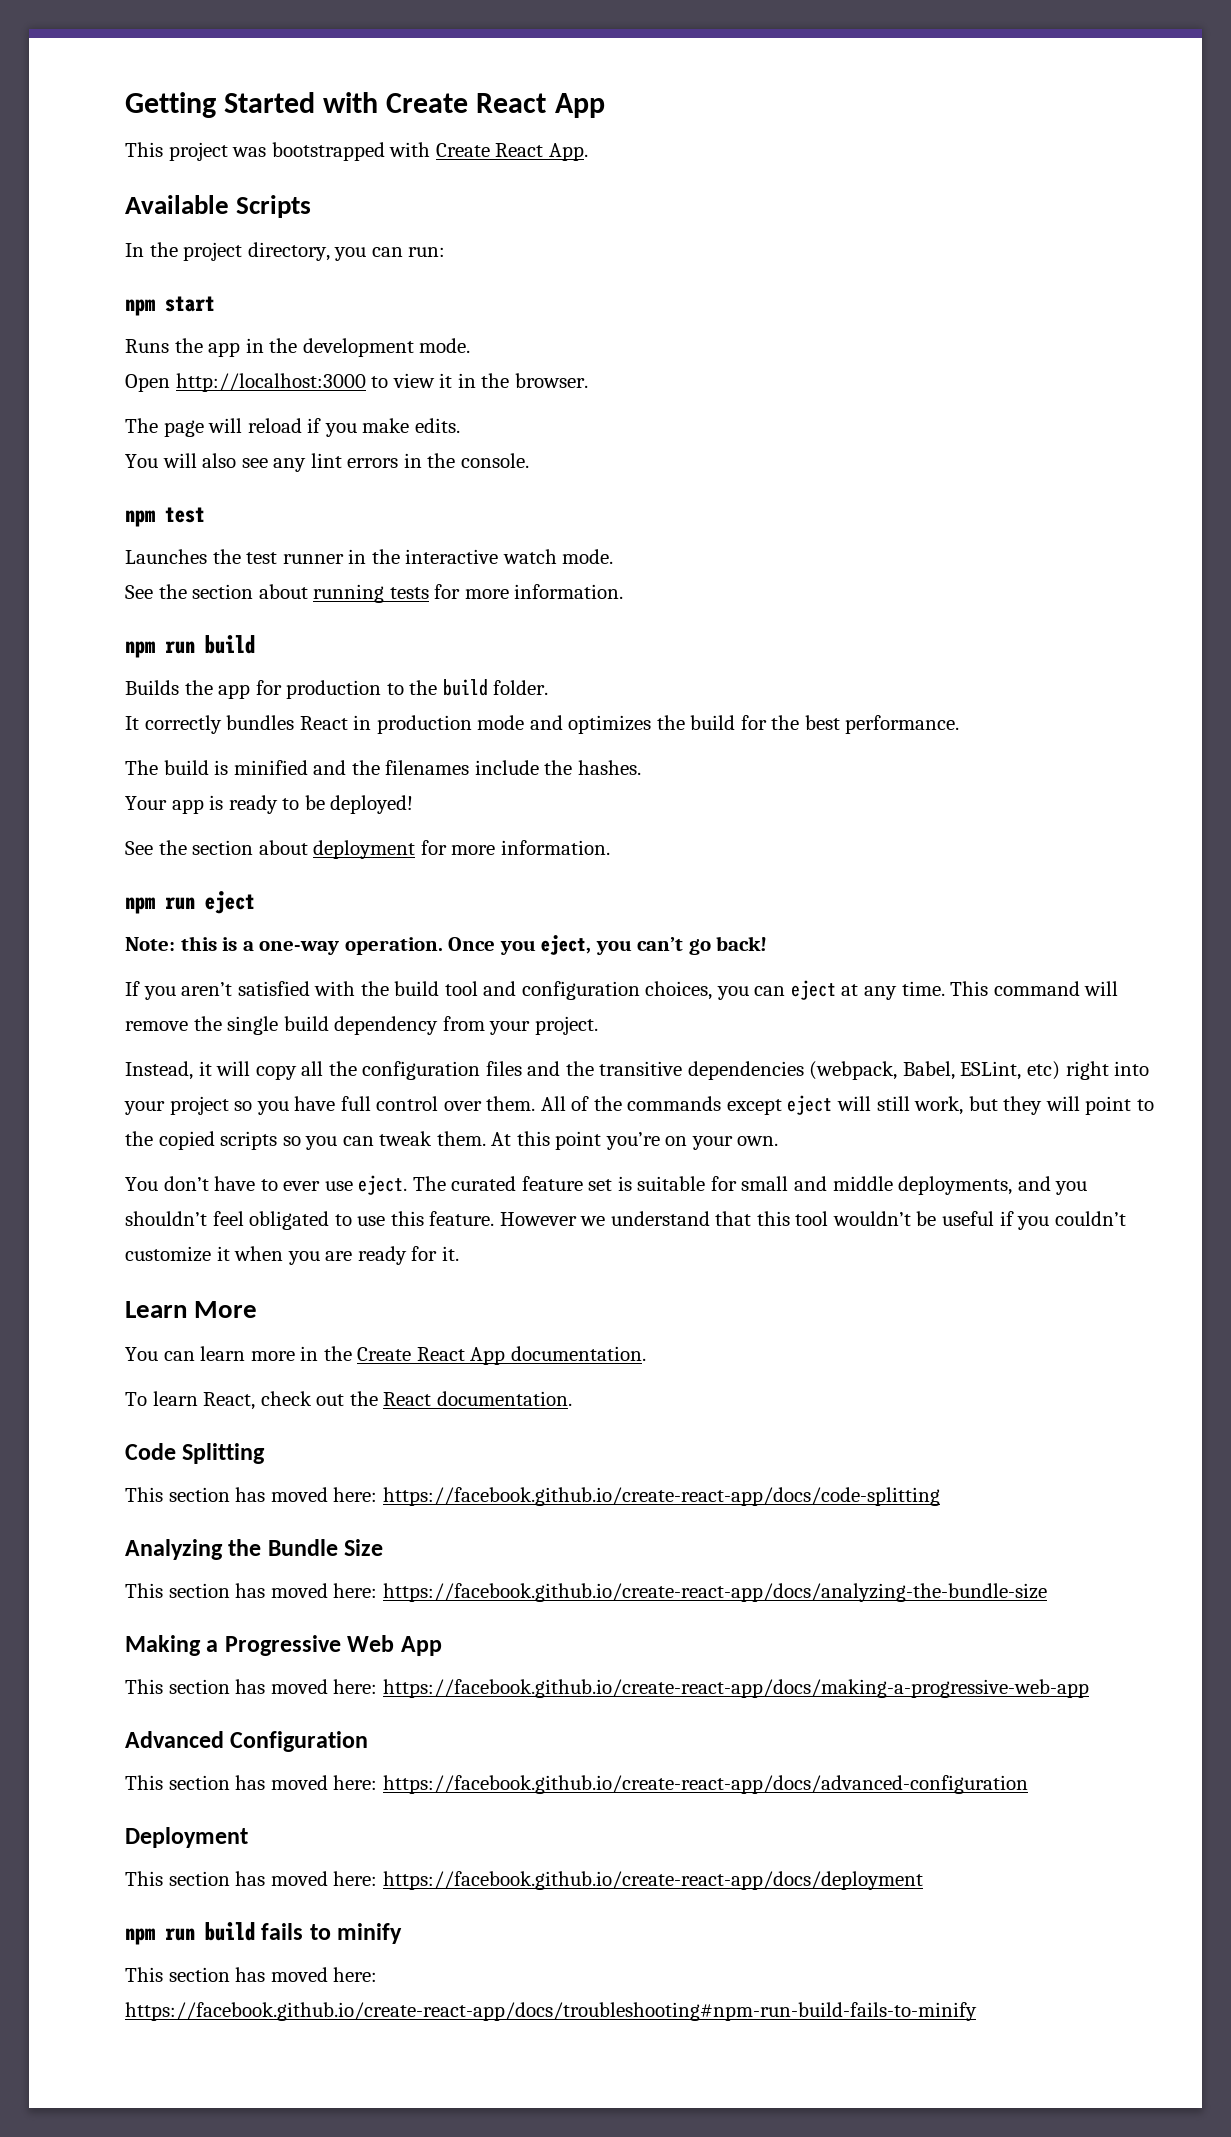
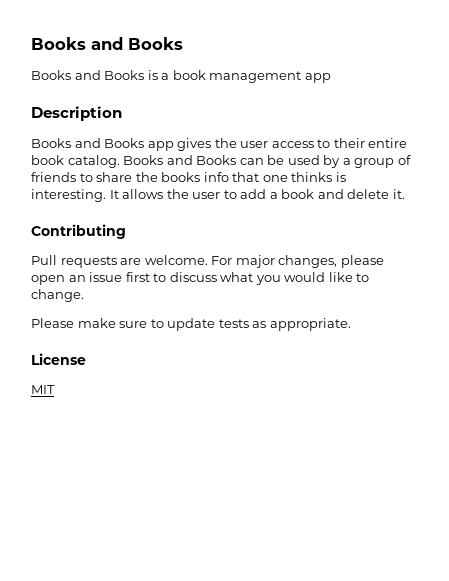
[125,92,605,118] [125,142,588,161] [125,195,312,218] [125,242,446,261] [125,296,215,316] [125,338,471,357] [125,373,588,392] [125,418,460,437] [125,453,529,472] [125,507,205,527] [125,549,614,564] [125,584,624,603] [125,635,255,658] [125,679,549,699] [125,715,960,734] [125,760,641,775] [125,795,414,814] [125,840,610,859] [125,891,255,914] [125,935,768,955] [125,980,1119,1000] [125,1016,598,1035] [125,1061,1150,1080] [124,1095,1154,1115] [125,1131,779,1150] [125,1175,1088,1195] [125,1211,1126,1230] [125,1246,459,1265] [125,1301,258,1318] [125,1346,646,1365] [125,1391,572,1410] [125,1443,266,1464] [125,1487,940,1506] [125,1539,384,1560] [125,1583,1047,1602] [125,1635,442,1656] [125,1679,1089,1698] [125,1731,369,1752] [125,1775,1028,1794] [125,1827,248,1848] [125,1871,923,1890] [125,1922,403,1945] [125,1967,378,1982] [125,2002,977,2021] Getting Started with Create React App // This project was bootstrapped with Create React App. // Available Scripts // In the project directory, you can run: // npm start // Runs the app in the development mode. // Open http://localhost:3000 to view it in the browser. // The page will reload if you make edits. // You will also see any lint errors in the console. // npm test // Launches the test runner in the interactive watch mode. // See the section about running tests for more information. // npm run build // Builds the app for production to the build folder. // It correctly bundles React in production mode and optimizes the build for the best performance. // The build is minified and the filenames include the hashes. // Your app is ready to be deployed! // See the section about deployment for more information. // npm run eject // Note: this is a one-way operation. Once you eject, you can’t go back! // If you aren’t satisfied with the build tool and configuration choices, you can eject at any time. This command will remove the single build dependency from your project. // Instead, it will copy all the configuration files and the transitive dependencies (webpack, Babel, ESLint, etc) right into your project so you have full control over them. All of the commands except eject will still work, but they will point to the copied scripts so you can tweak them. At this point you’re on your own. // You don’t have to ever use eject. The curated feature set is suitable for small and middle deployments, and you shouldn’t feel obligated to use this feature. However we understand that this tool wouldn’t be useful if you couldn’t customize it when you are ready for it. // Learn More // You can learn more in the Create React App documentation. // To learn React, check out the React documentation. // Code Splitting // This section has moved here: https://facebook.github.io/create-react-app/docs/code-splitting // Analyzing the Bundle Size // This section has moved here: https://facebook.github.io/create-react-app/docs/analyzing-the-bundle-size // Making a Progressive Web App // This section has moved here: https://facebook.github.io/create-react-app/docs/making-a-progressive-web-app // Advanced Configuration // This section has moved here: https://facebook.github.io/create-react-app/docs/advanced-configuration // Deployment // This section has moved here: https://facebook.github.io/create-react-app/docs/deployment // npm run build fails to minify // This section has moved here: https://facebook.github.io/create-react-app/docs/troubleshooting#npm-run-build-fails-to-minify -> [31,37,183,50] [31,70,331,83] [31,106,122,121] [31,138,408,151] [31,155,411,168] [31,172,346,182] [31,189,405,202] [31,224,126,239] [31,255,384,268] [31,272,370,285] [31,289,84,302] [31,318,351,331] [31,353,86,365] [31,385,55,394] Books and Books // Books and Books is a book management app // Description // Books and Books app gives the user access to their entire book catalog. Books and Books can be used by a group of friends to share the books info that one thinks is interesting. It allows the user to add a book and delete it. // Contributing // Pull requests are welcome. For major changes, please open an issue first to discuss what you would like to change. // Please make sure to update tests as appropriate. // License // MIT

